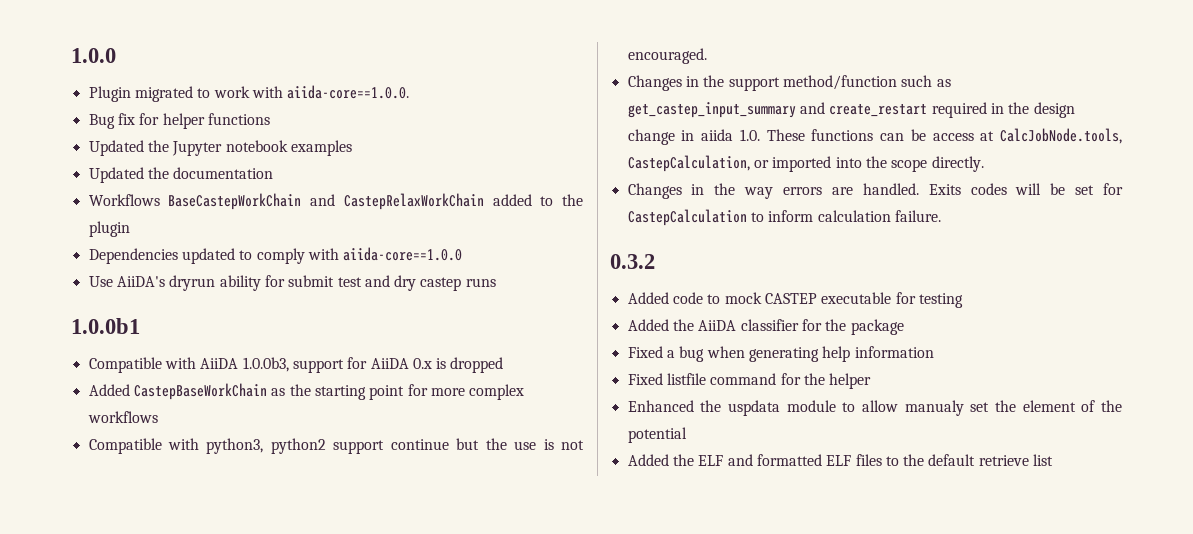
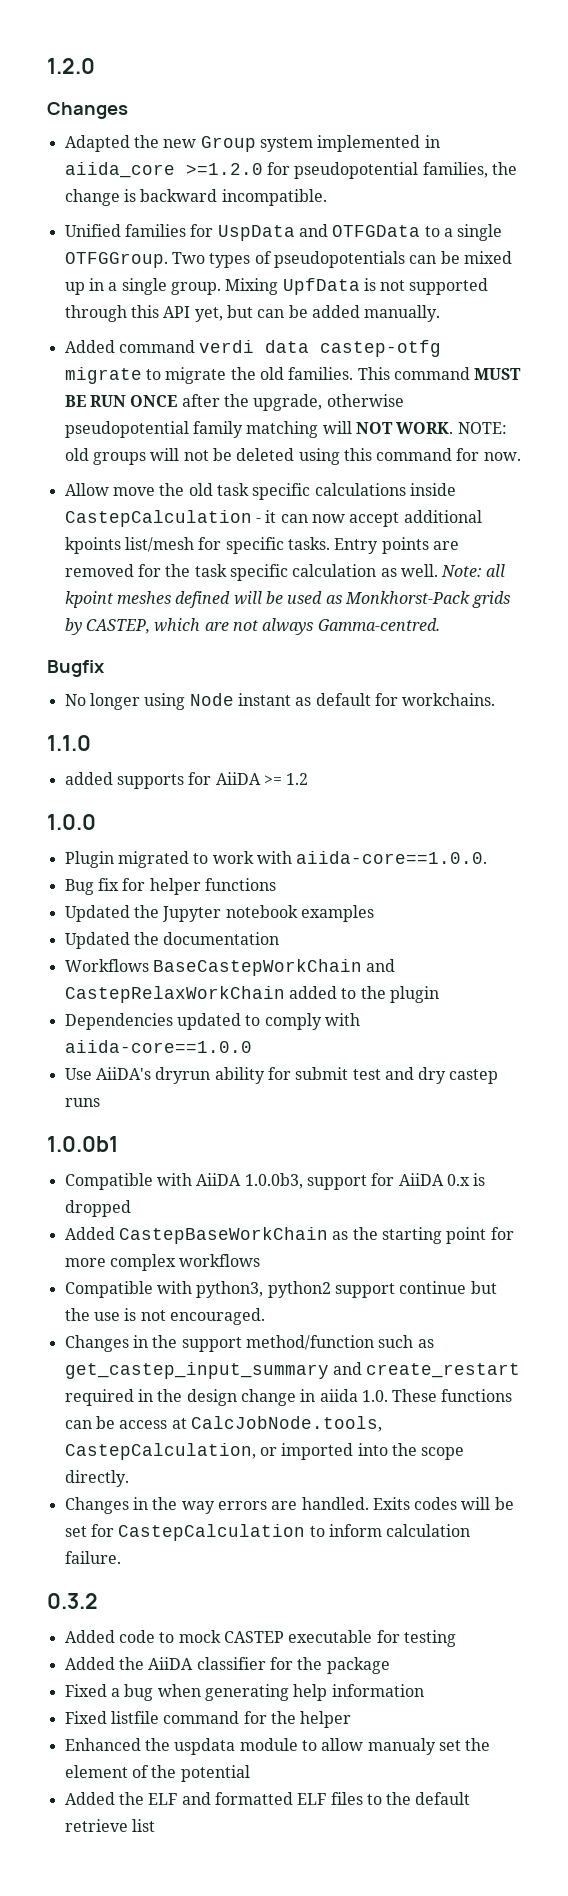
(71, 55) none -> [47,58,95,74] [47,102,128,119] [64,135,440,152] [64,162,517,179] [64,189,327,206] [64,224,503,241] [64,251,512,268] [64,278,489,295] [64,305,441,322] [64,340,442,357] [64,367,522,384] [64,394,404,411] [64,421,507,438] [64,448,521,465] [64,483,456,500] [64,510,482,527] [64,537,459,554] [64,564,506,581] [64,591,511,608] [64,618,440,635] [47,660,105,677] [64,693,496,710] [47,735,91,751] [64,772,309,789] 1.2.0 // Changes // Adapted the new Group system implemented in aiida_core >=1.2.0 for pseudopotential families, the change is backward incompatible. // Unified families for UspData and OTFGData to a single OTFGGroup. Two types of pseudopotentials can be mixed up in a single group. Mixing UpfData is not supported through this API yet, but can be added manually. // Added command verdi data castep-otfg migrate to migrate the old families. This command MUST BE RUN ONCE after the upgrade, otherwise pseudopotential family matching will NOT WORK. NOTE: old groups will not be deleted using this command for now. // Allow move the old task specific calculations inside CastepCalculation - it can now accept additional kpoints list/mesh for specific tasks. Entry points are removed for the task specific calculation as well. Note: all kpoint meshes defined will be used as Monkhorst-Pack grids by CASTEP, which are not always Gamma-centred. // Bugfix // No longer using Node instant as default for workchains. // 1.1.0 // added supports for AiiDA >= 1.2 //

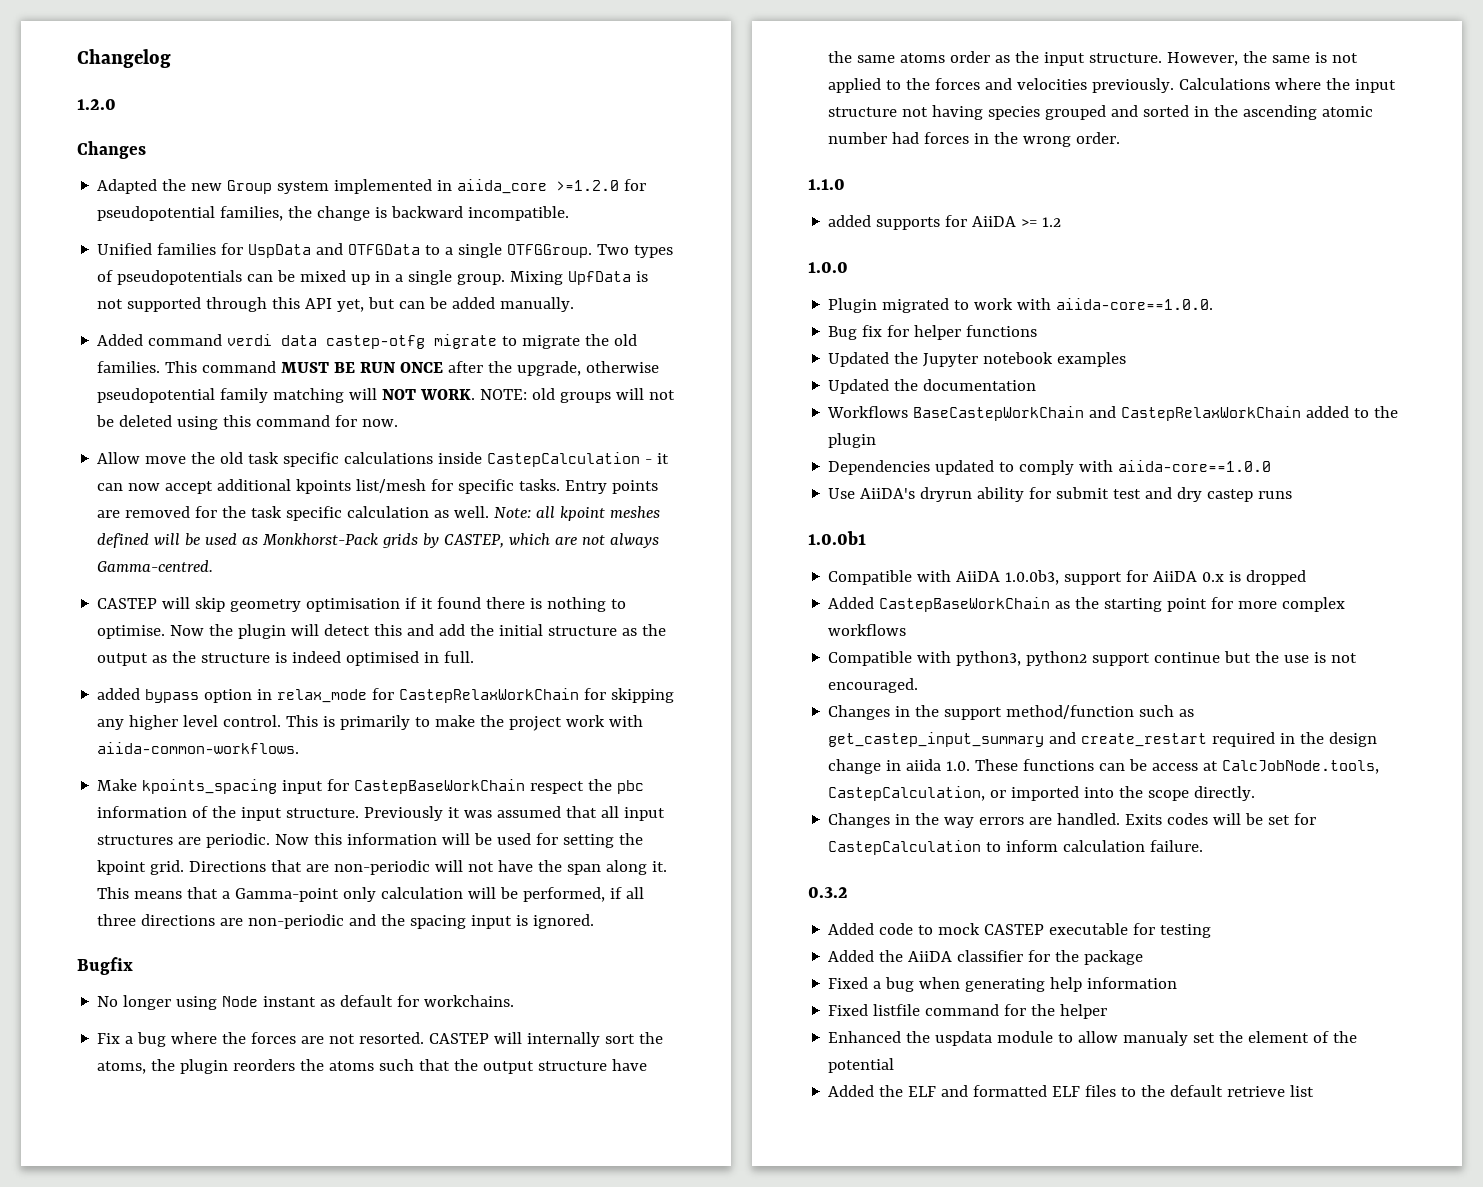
(47, 66) none -> [77,49,171,68] Changelog //
(440, 624) none -> [97,597,627,612] [97,624,667,639] [97,651,475,666] [97,688,675,703] [97,715,644,731] [97,742,300,754] [97,779,645,794] [97,806,666,821] [97,833,644,848] [97,860,668,875] [97,887,645,902] [97,914,595,929] // CASTEP will skip geometry optimisation if it found there is nothing to optimise. Now the plugin will detect this and add the initial structure as the output as the structure is indeed optimised in full. // added bypass option in relax_mode for CastepRelaxWorkChain for skipping any higher level control. This is primarily to make the project work with aiida-common-workflows. // Make kpoints_spacing input for CastepBaseWorkChain respect the pbc information of the input structure. Previously it was assumed that all input structures are periodic. Now this information will be used for setting the kpoint grid. Directions that are non-periodic will not have the span along it. This means that a Gamma-point only calculation will be performed, if all three directions are non-periodic and the spacing input is ignored.
(496, 699) none -> [97,1032,664,1047] [97,1059,648,1074] [828,51,1359,66] [828,78,1397,93] [828,105,1374,120] [828,132,1121,147] // Fix a bug where the forces are not resorted. CASTEP will internally sort the atoms, the plugin reorders the atoms such that the output structure have the same atoms order as the input structure. However, the same is not applied to the forces and velocities previously. Calculations where the input structure not having species grouped and sorted in the ascending atomic number had forces in the wrong order.

